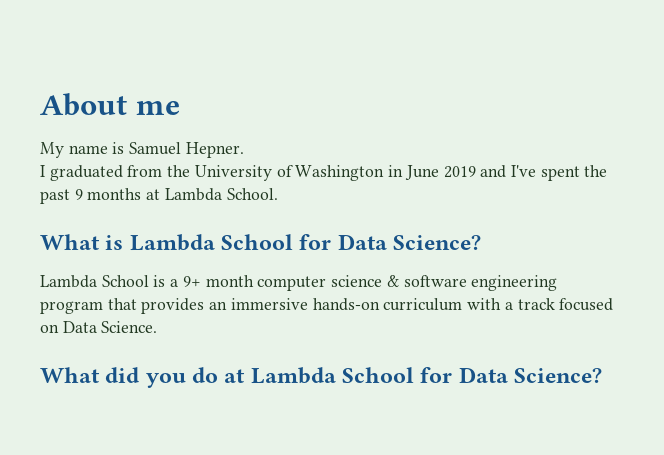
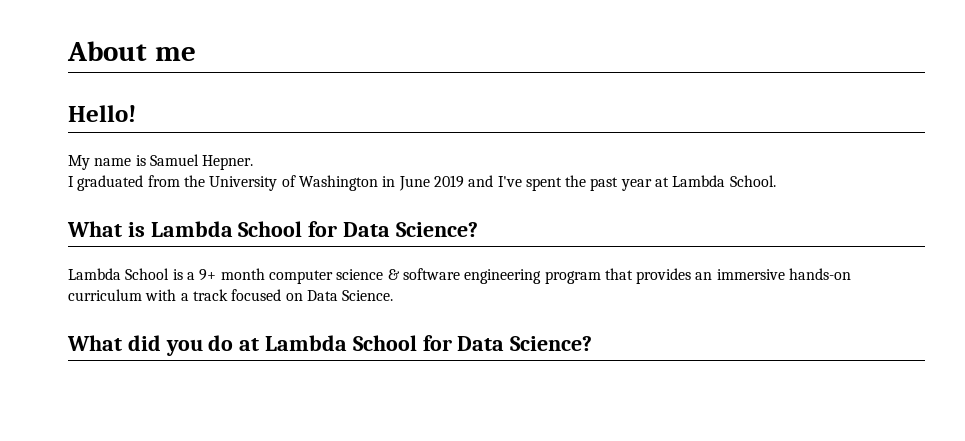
(180, 108) none -> [68,105,136,122] // Hello!
[74,188,142,200] 9 months -> [620,179,652,191] year

